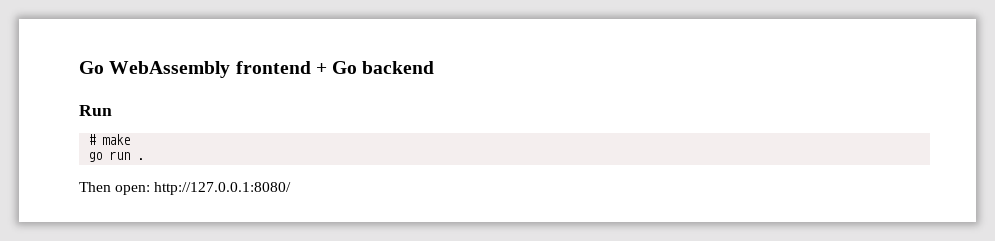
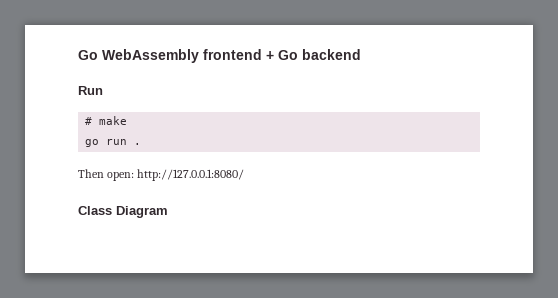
(292, 188) none -> [78,206,168,218] // Class Diagram

